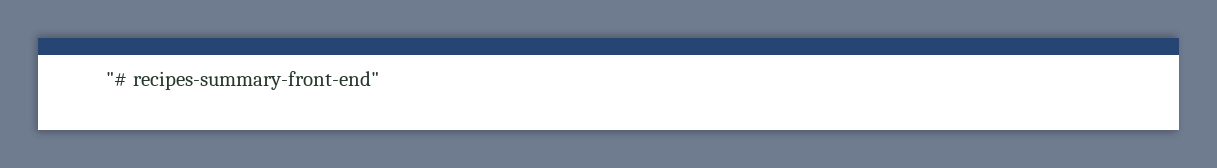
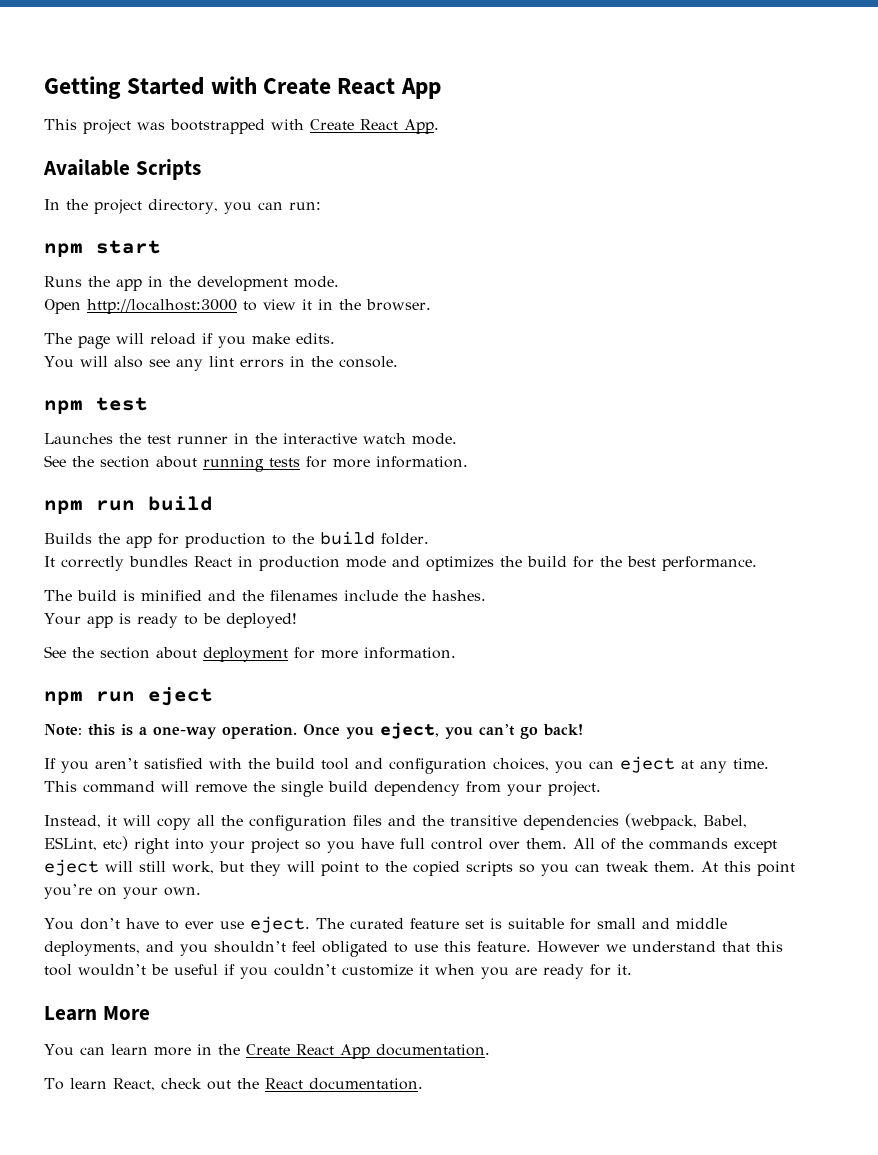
[106,71,379,90] "# recipes-summary-front-end" -> [44,76,441,99] [44,119,439,134] [43,159,201,180] [44,199,321,214] [44,240,161,257] [44,276,339,291] [44,299,431,314] [44,333,335,349] [44,356,398,371] [44,397,148,414] [44,433,457,445] [44,455,468,472] [44,496,213,514] [44,531,429,548] [44,556,757,571] [44,590,486,601] [44,613,297,628] [44,646,456,662] [44,687,213,706] [44,722,583,739] [44,756,769,774] [44,781,601,797] [44,813,747,831] [44,836,777,854] [44,859,795,876] [44,884,201,899] [44,916,727,933] [44,941,783,957] [44,964,632,979] [44,1006,150,1021] [44,1044,490,1059] [44,1078,423,1091] Getting Started with Create React App // This project was bootstrapped with Create React App. // Available Scripts // In the project directory, you can run: // npm start // Runs the app in the development mode. // Open http://localhost:3000 to view it in the browser. // The page will reload if you make edits. // You will also see any lint errors in the console. // npm test // Launches the test runner in the interactive watch mode. // See the section about running tests for more information. // npm run build // Builds the app for production to the build folder. // It correctly bundles React in production mode and optimizes the build for the best performance. // The build is minified and the filenames include the hashes. // Your app is ready to be deployed! // See the section about deployment for more information. // npm run eject // Note: this is a one-way operation. Once you eject, you can’t go back! // If you aren’t satisfied with the build tool and configuration choices, you can eject at any time. This command will remove the single build dependency from your project. // Instead, it will copy all the configuration files and the transitive dependencies (webpack, Babel, ESLint, etc) right into your project so you have full control over them. All of the commands except eject will still work, but they will point to the copied scripts so you can tweak them. At this point you’re on your own. // You don’t have to ever use eject. The curated feature set is suitable for small and middle deployments, and you shouldn’t feel obligated to use this feature. However we understand that this tool wouldn’t be useful if you couldn’t customize it when you are ready for it. // Learn More // You can learn more in the Create React App documentation. // To learn React, check out the React documentation.

